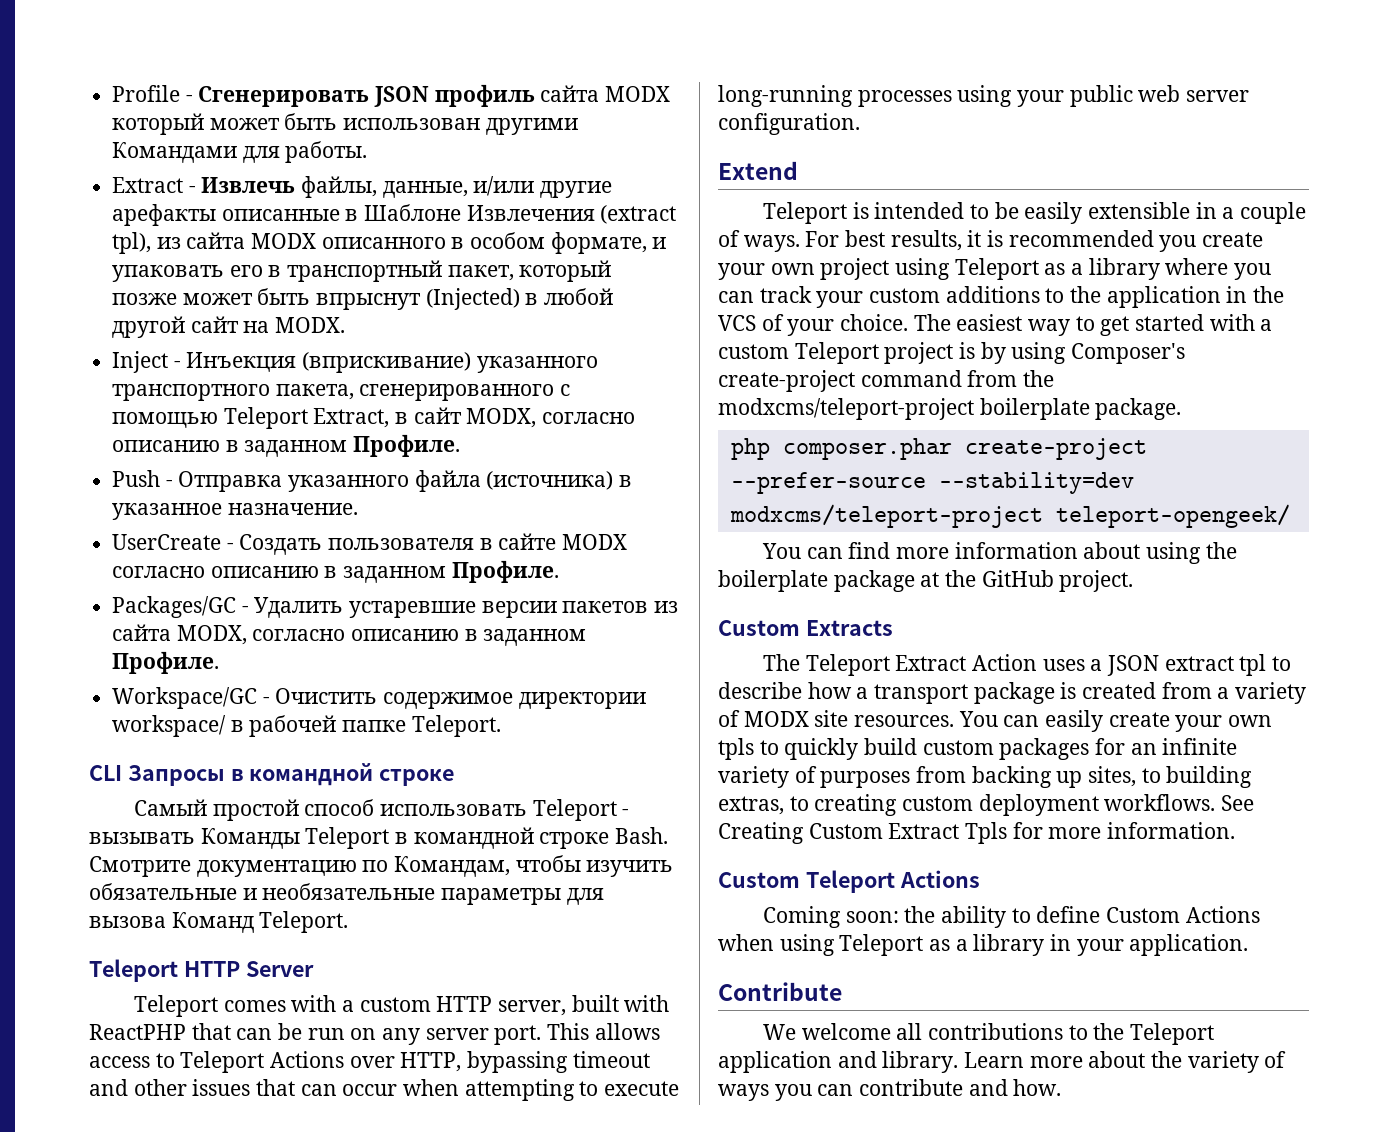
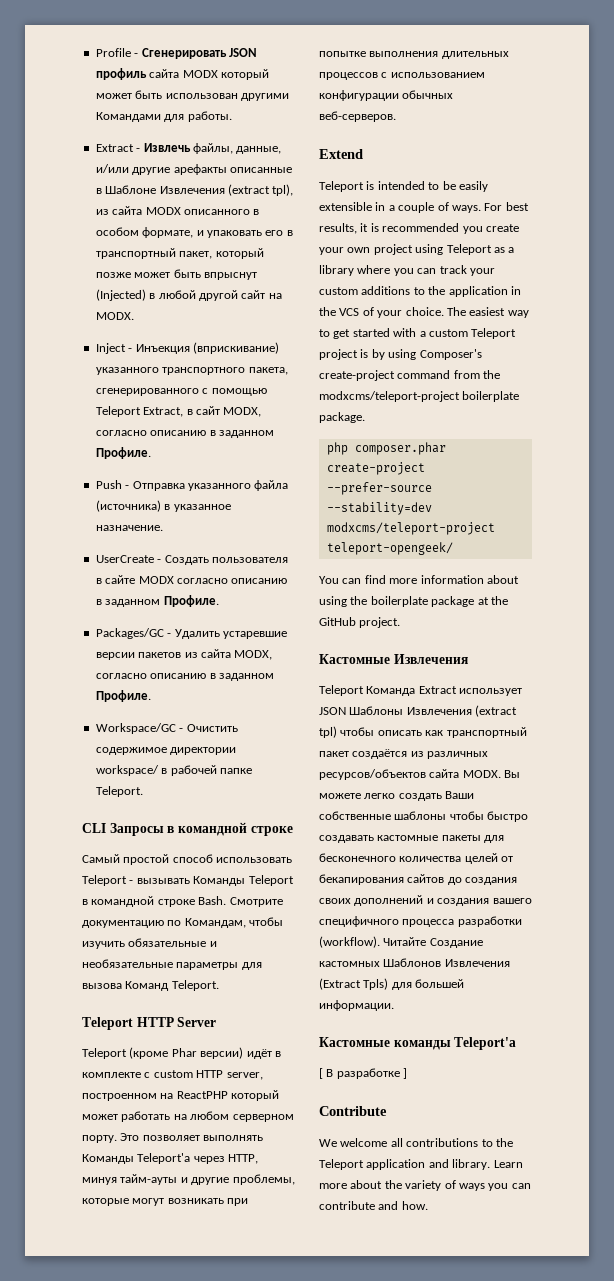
[223,995,670,1016] [89,1023,660,1045] [89,1051,650,1073] [89,1079,680,1101] [718,85,1250,107] [718,113,860,135] comes with a custom HTTP server, built with ReactPHP that can be run on any server port. This allows access to Teleport Actions over HTTP, bypassing timeout and other issues that can occur when attempting to execute long-running processes using your public web server configuration. -> [129,1047,281,1059] [82,1070,263,1080] [82,1090,280,1101] [82,1111,294,1122] [82,1133,264,1143] [82,1153,259,1164] [82,1174,295,1185] [82,1198,249,1206] [319,51,509,59] [319,72,485,80] [319,90,454,101] [319,111,396,122] (кроме Phar версии) идёт в комплекте с custom HTTP server, построенном на ReactPHP который может работать на любом серверном порту. Это позволяет выполнять Команды Teleport'а через HTTP, минуя тайм-ауты и другие проблемы, которые могут возникать при попытке выполнения длительных процессов с использованием конфигурации обычных веб-серверов.
[718,620,893,636] [762,654,1292,676] [718,682,1307,704] [718,710,1273,732] [718,738,1238,760] [718,766,1253,788] [718,794,1255,816] [718,822,1236,844] [718,870,980,893] [762,906,1260,928] [718,934,1249,956] Custom Extracts // The Teleport Extract Action uses a JSON extract tpl to describe how a transport package is created from a variety of MODX site resources. You can easily create your own tpls to quickly build custom packages for an infinite variety of purposes from backing up sites, to building extras, to creating custom deployment workflows. See Creating Custom Extract Tpls for more information. // Custom Teleport Actions // Coming soon: the ability to define Custom Actions when using Teleport as a library in your application. -> [319,654,468,664] [319,685,523,696] [319,705,518,717] [319,726,527,738] [319,749,489,759] [319,769,521,780] [319,791,475,801] [319,811,529,822] [319,835,505,843] [319,853,514,864] [319,874,518,885] [319,895,532,906] [319,916,522,927] [319,936,483,948] [319,958,510,967] [319,978,465,990] [319,1000,394,1011] [319,1037,517,1050] [319,1068,408,1079] Кастомные Извлечения // Teleport Команда Extract использует JSON Шаблоны Извлечения (extract tpl) чтобы описать как транспортный пакет создаётся из различных ресурсов/объектов сайта MODX. Вы можете легко создать Ваши собственные шаблоны чтобы быстро создавать кастомные пакеты для бесконечного количества целей от бекапирования сайтов до создания своих дополнений и создания вашего специфичного процесса разработки (workflow). Читайте Создание кастомных Шаблонов Извлечения (Extract Tpls) для большей информации. // Кастомные команды Teleport'а // [ В разработке ]

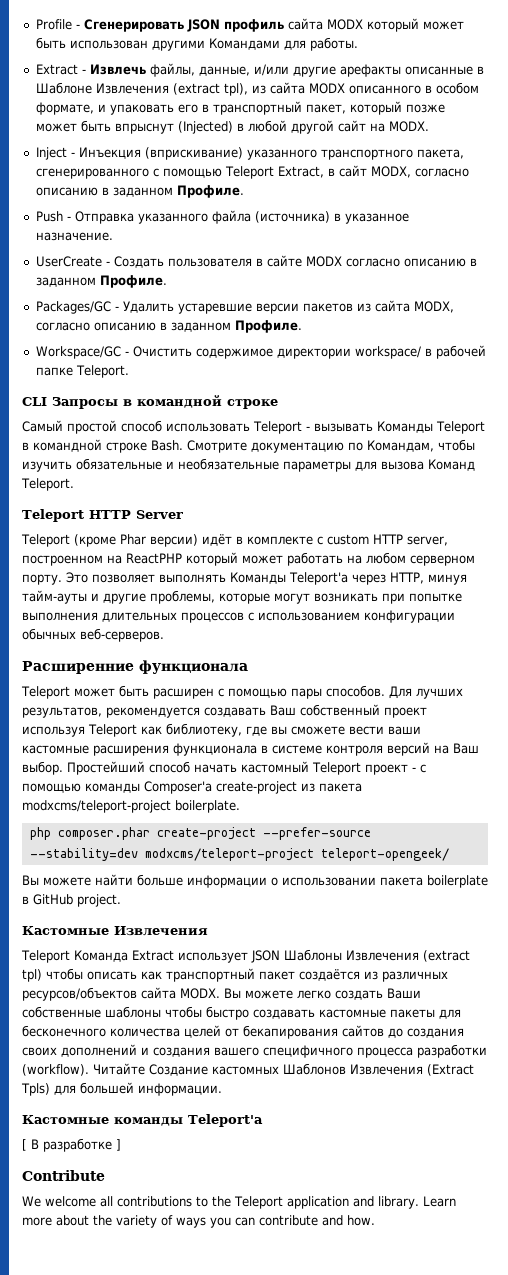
[319,149,363,159] [319,181,488,192] [319,202,529,213] [319,223,519,234] [319,244,515,255] [319,265,495,276] [319,286,521,297] [319,307,529,318] [319,328,517,339] [319,349,482,360] [319,370,501,381] [319,391,520,402] [319,412,365,423] Extend // Teleport is intended to be easily extensible in a couple of ways. For best results, it is recommended you create your own project using Teleport as a library where you can track your custom additions to the application in the VCS of your choice. The easiest way to get started with a custom Teleport project is by using Composer's create-project command from the modxcms/teleport-project boilerplate package. -> [22,660,248,674] [21,685,463,699] [22,704,427,718] [22,723,421,737] [22,742,479,756] [22,761,426,775] [22,781,362,794] [22,800,240,813] Расширенние функционала // Teleport может быть расширен с помощью пары способов. Для лучших результатов, рекомендуется создавать Ваш собственный проект используя Teleport как библиотеку, где вы сможете вести ваши кастомные расширения функционала в системе контроля версий на Ваш выбор. Простейший способ начать кастомный Teleport проект - с помощью команды Composer'а create-project из пакета modxcms/teleport-project boilerplate.
[319,575,519,584] [319,596,508,607] You can find more information about using the boilerplate package at the -> [22,874,488,888] [22,896,29,904] Вы можете найти больше информации о использовании пакета boilerplate в

